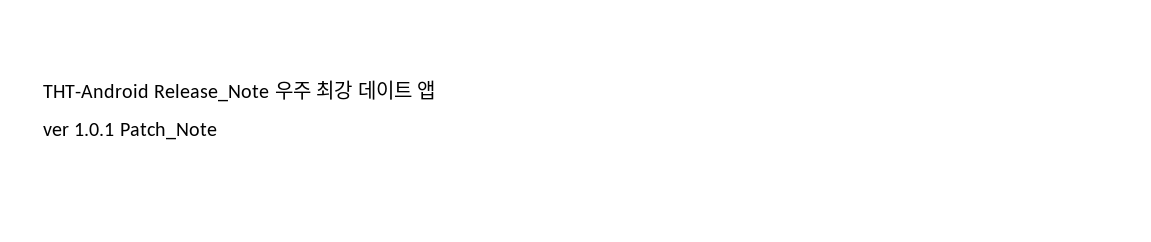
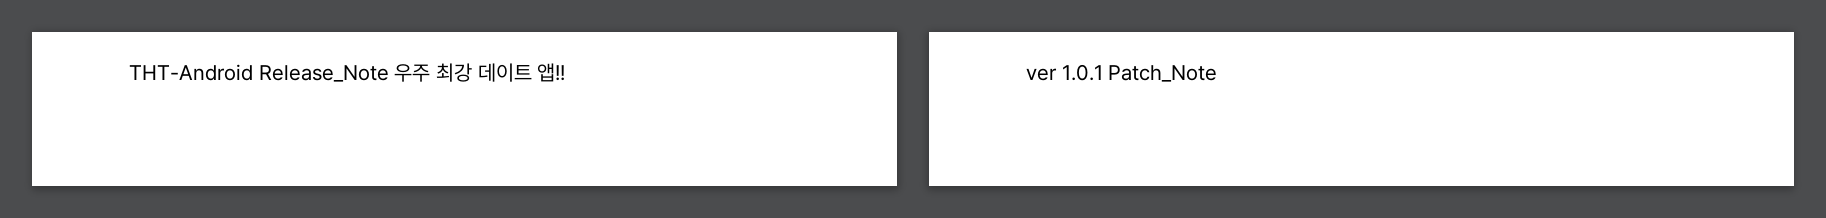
[416,80,435,100] 앱 -> [537,63,566,82] 앱!!

